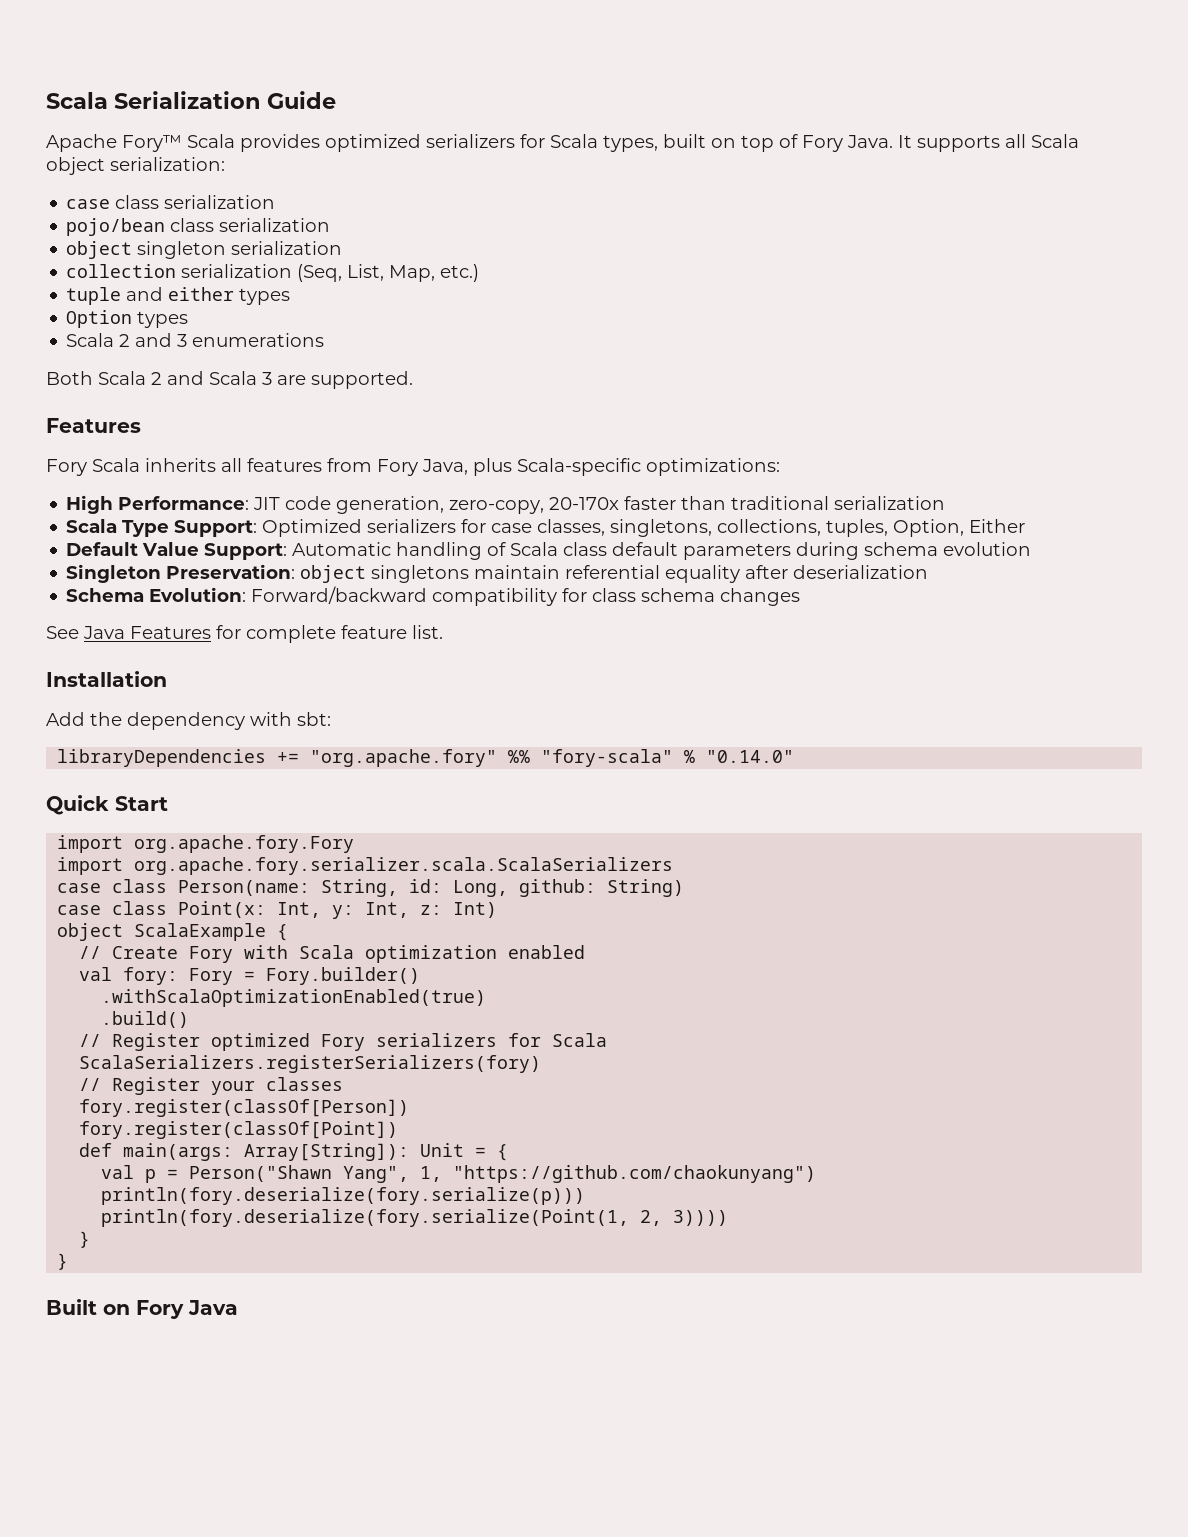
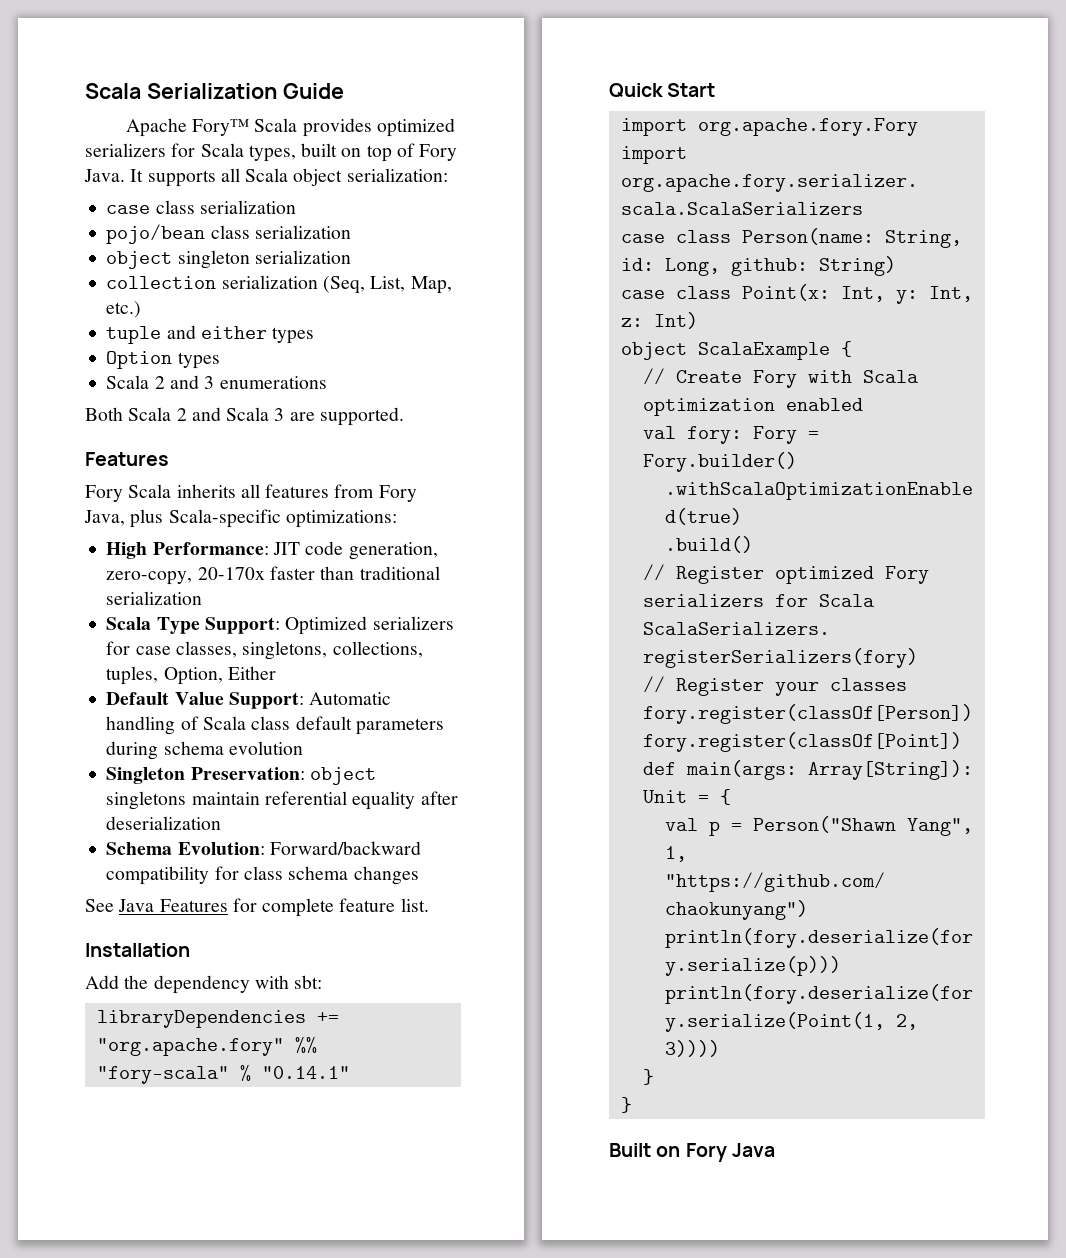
[706,750,795,763] "0.14.0" -> [261,1066,350,1079] "0.14.1"

